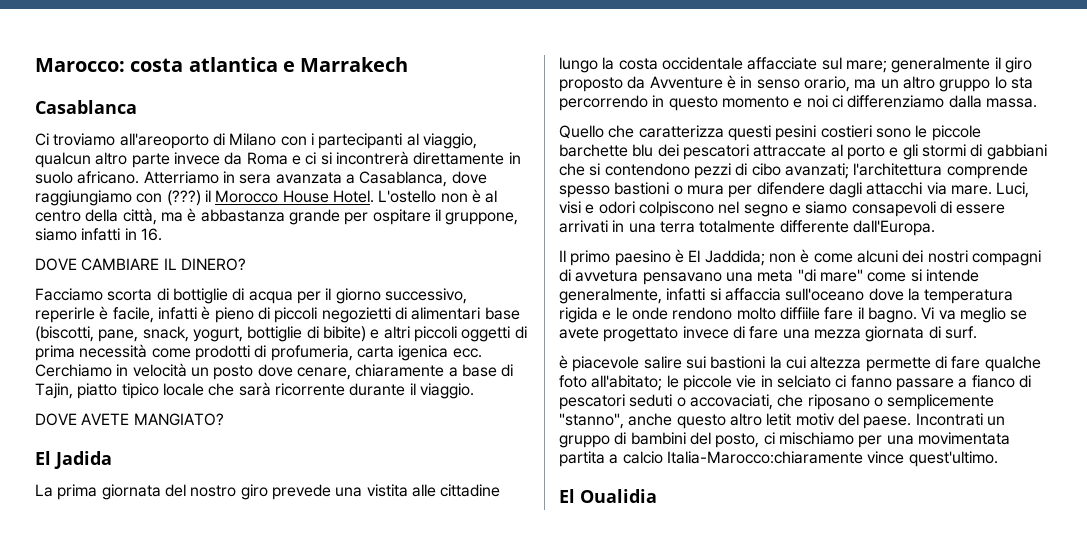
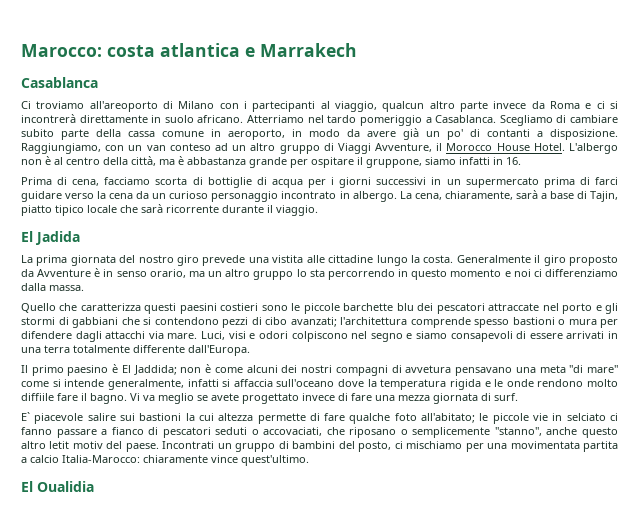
[222,171,487,187] [35,190,201,206] in sera avanzata a Casablanca, dove raggiungiamo con (???) -> [307,115,619,126] [21,128,618,140] [21,143,433,154] nel tardo pomeriggio a Casablanca. Scegliamo di cambiare subito parte della cassa comune in aeroporto, in modo da avere già un po' di contanti a disposizione. Raggiungiamo, con un van conteso ad un altro gruppo di Viaggi Avventure,
[378,190,437,203] L'ostello -> [569,143,618,154] L'albergo
[35,258,246,271] [35,288,103,301] DOVE CAMBIARE IL DINERO? // Facciamo -> [21,177,151,186] Prima di cena, facciamo
[325,288,467,304] [35,306,520,323] [35,326,527,342] [35,344,482,361] [35,363,445,380] il giorno successivo, reperirle è facile, infatti è pieno di piccoli negozietti di alimentari base (biscotti, pane, snack, yogurt, bottiglie di bibite) e altri piccoli oggetti di prima necessità come prodotti di profumeria, carta igenica ecc. Cerchiamo in velocità un posto dove cenare, chiaramente -> [331,177,618,188] [21,190,538,202] i giorni successivi in un supermercato prima di farci guidare verso la cena da un curioso personaggio incontrato in albergo. La cena, chiaramente, sarà
[35,413,224,426] // DOVE AVETE MANGIATO? -> (318, 210) none
[618,57,991,73] costa occidentale affacciate sul mare; generalmente -> [423,255,531,263] costa. Generalmente
[775,125,817,141] pesini -> [179,303,217,314] paesini
[830,144,843,157] al -> [542,303,559,311] nel
[559,355,568,369] è -> [21,412,30,421] E`
[666,451,863,464] Italia-Marocco:chiaramente -> [62,455,208,463] Italia-Marocco: chiaramente

